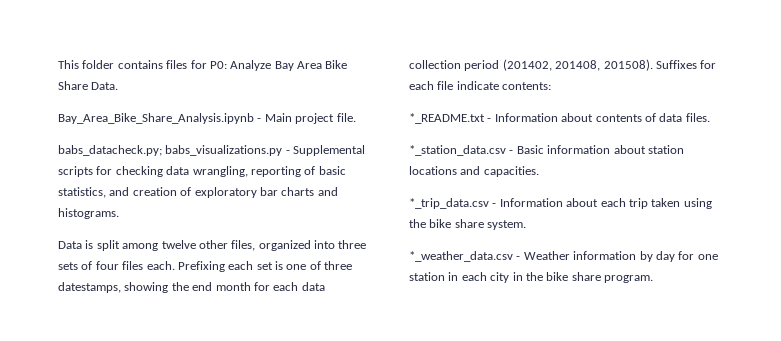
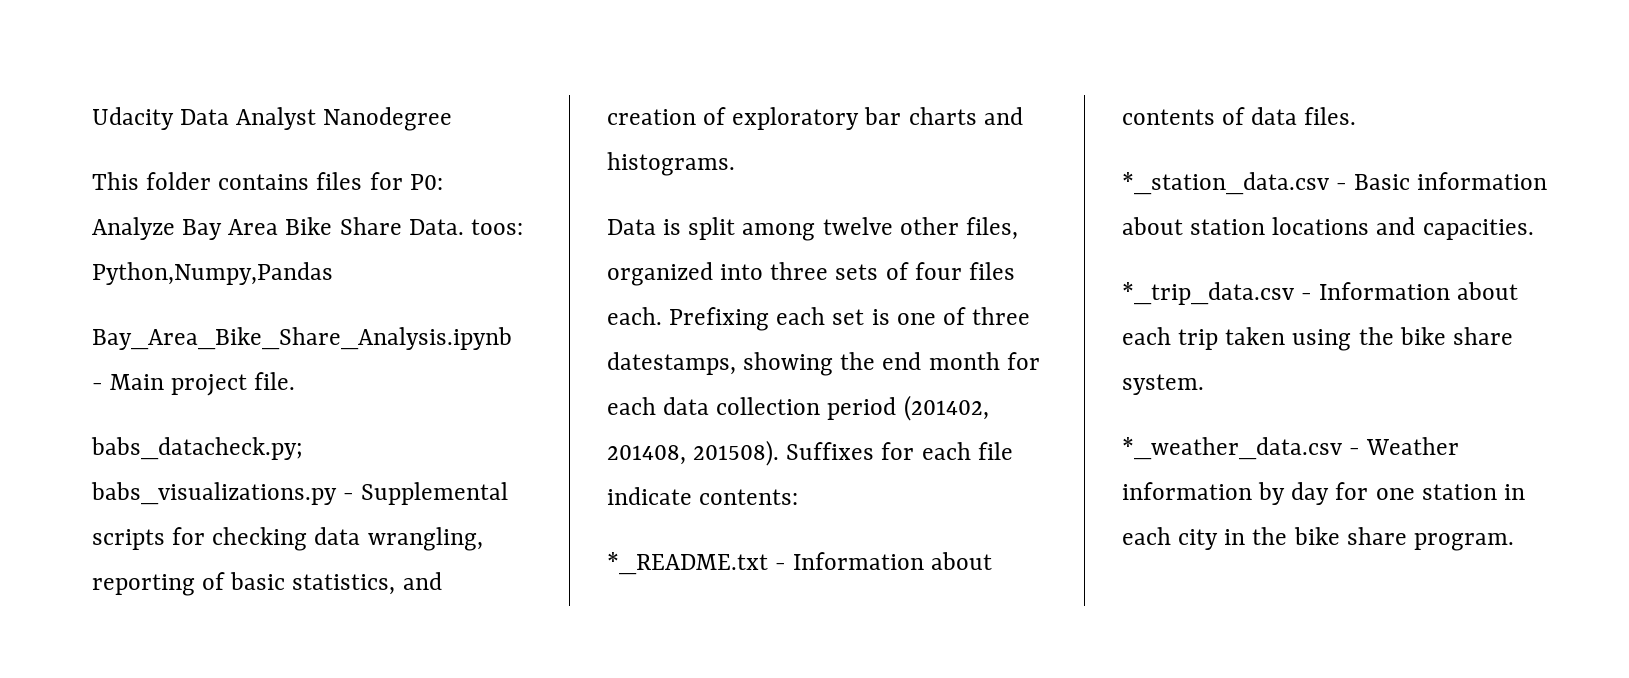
(58, 64) none -> [92,107,453,131] Udacity Data Analyst Nanodegree //
(119, 86) none -> [470,219,523,235] [92,262,333,285] toos: Python,Numpy,Pandas

